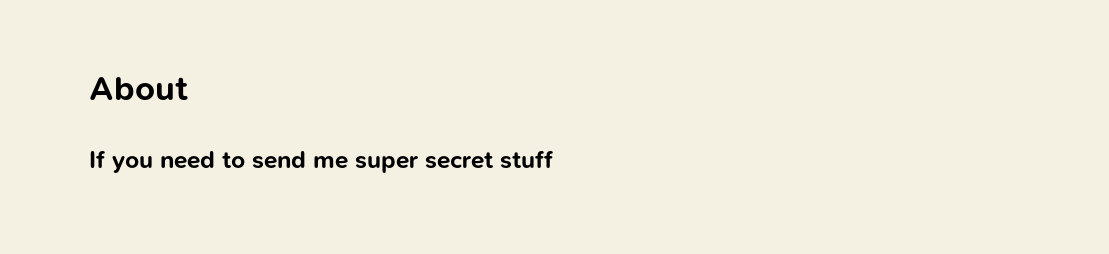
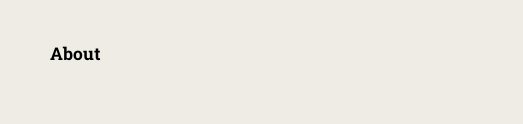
[89,150,554,173] // If you need to send me super secret stuff -> (101, 53) none

